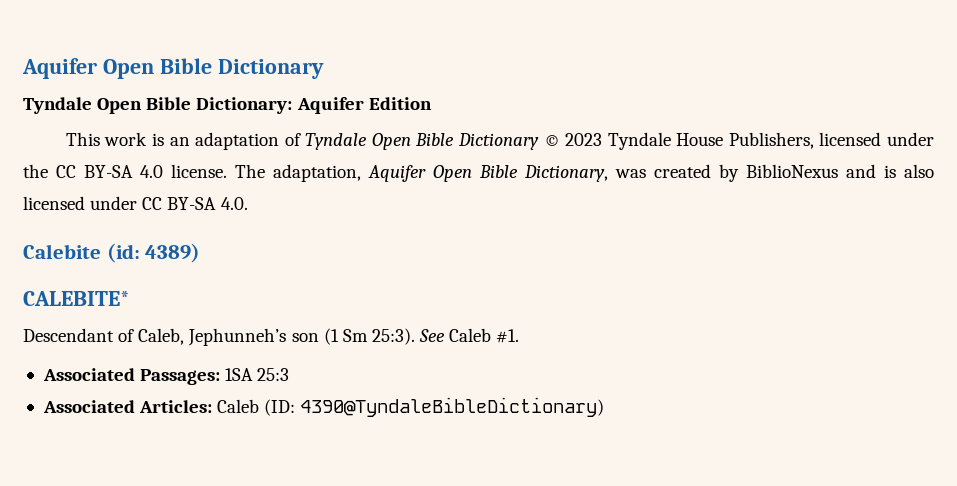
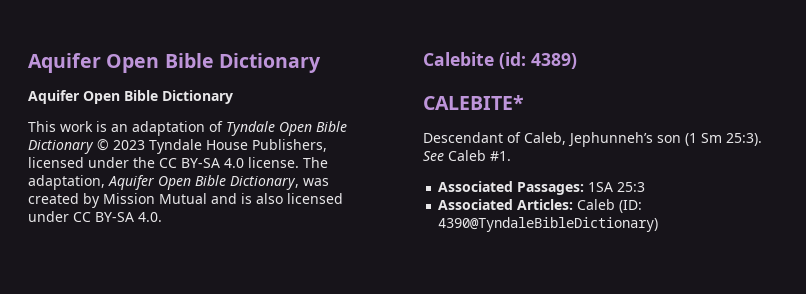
[22,58,324,79] [23,97,432,114] Aquifer Open Bible Dictionary // Tyndale Open Bible Dictionary: Aquifer Edition -> [28,53,321,73] [28,90,233,104] Aquifer Open Bible Dictionary // Aquifer Open Bible Dictionary
[746,164,838,178] BiblioNexus -> [103,193,207,204] Mission Mutual

